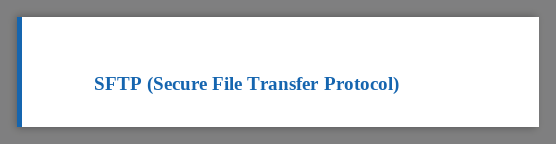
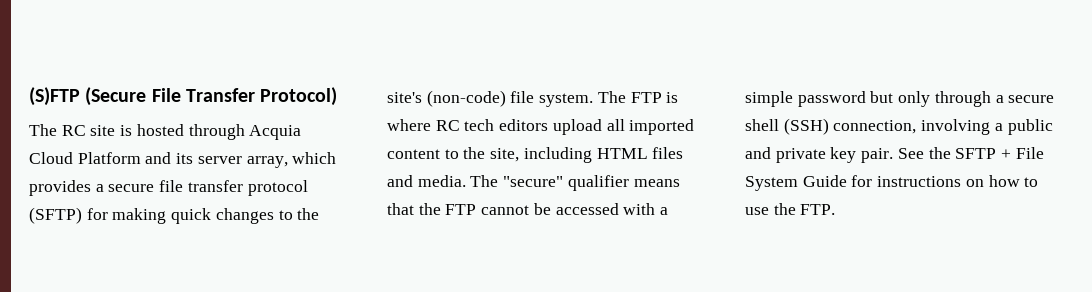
[94,77,142,90] SFTP -> [29,87,80,106] (S)FTP
(399, 85) none -> [29,124,302,140] [29,152,337,168] [29,180,308,196] [29,207,320,224] [387,90,679,107] [387,119,695,135] [387,147,684,163] [387,175,680,191] [387,203,669,215] [745,91,1055,107] [745,118,1053,135] [745,147,1044,163] [745,175,1039,191] [745,203,836,215] // The RC site is hosted through Acquia Cloud Platform and its server array, which provides a secure file transfer protocol (SFTP) for making quick changes to the site's (non-code) file system. The FTP is where RC tech editors upload all imported content to the site, including HTML files and media. The "secure" qualifier means that the FTP cannot be accessed with a simple password but only through a secure shell (SSH) connection, involving a public and private key pair. See the SFTP + File System Guide for instructions on how to use the FTP.

